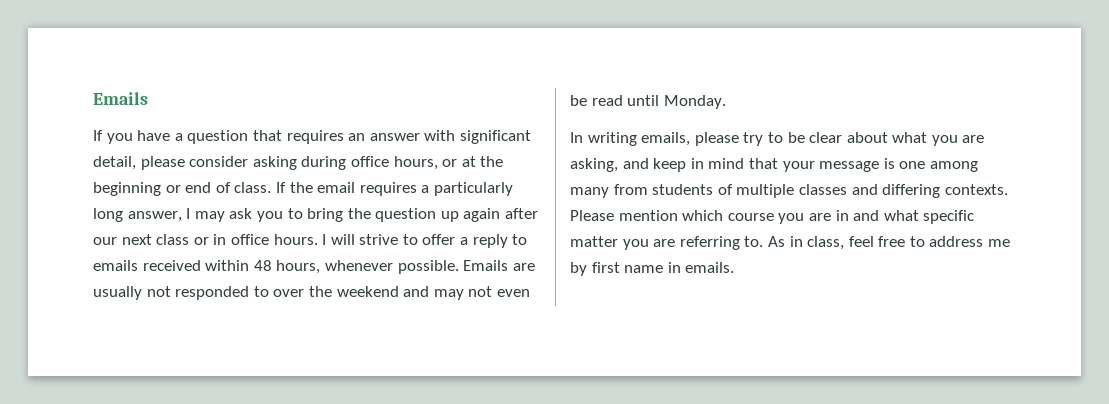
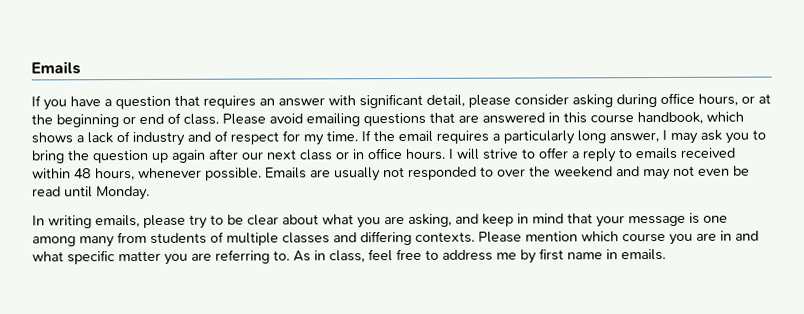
(272, 187) none -> [222,111,744,127] [31,130,358,147] Please avoid emailing questions that are answered in this course handbook, which shows a lack of industry and of respect for my time.

